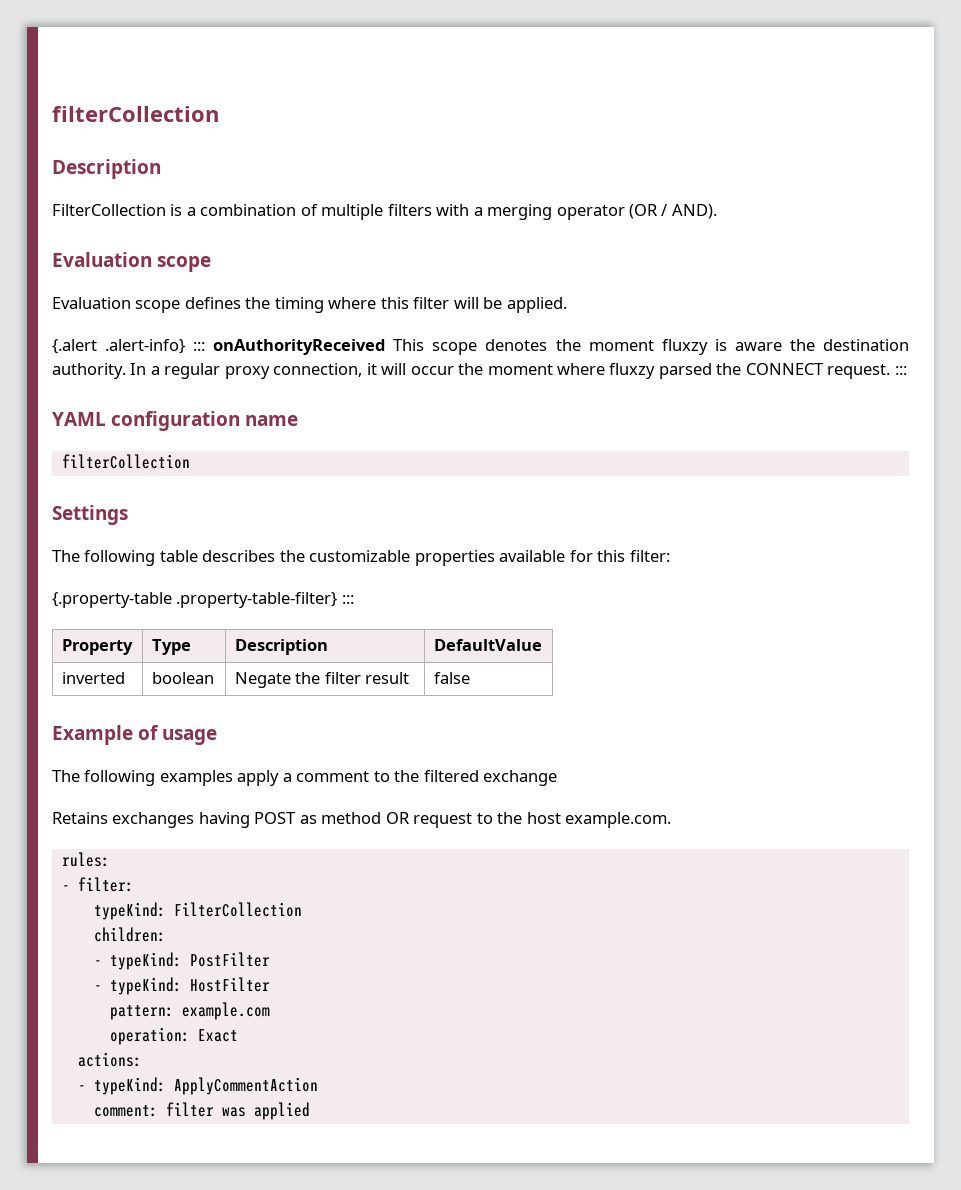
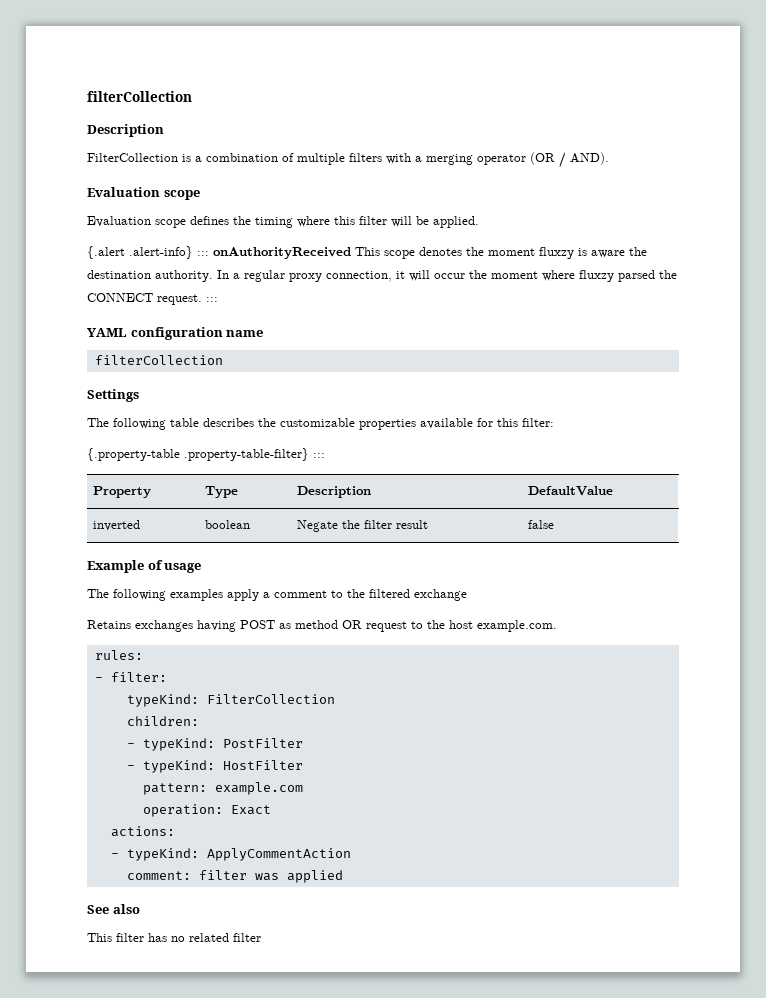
(310, 1111) none -> [87,904,140,914] [87,933,261,942] // See also // This filter has no related filter

